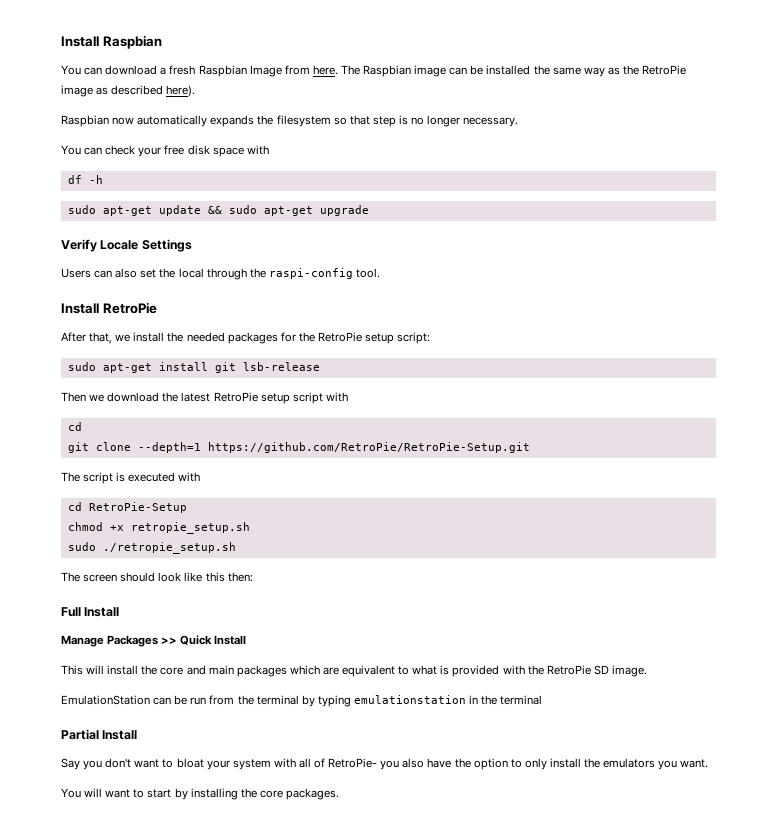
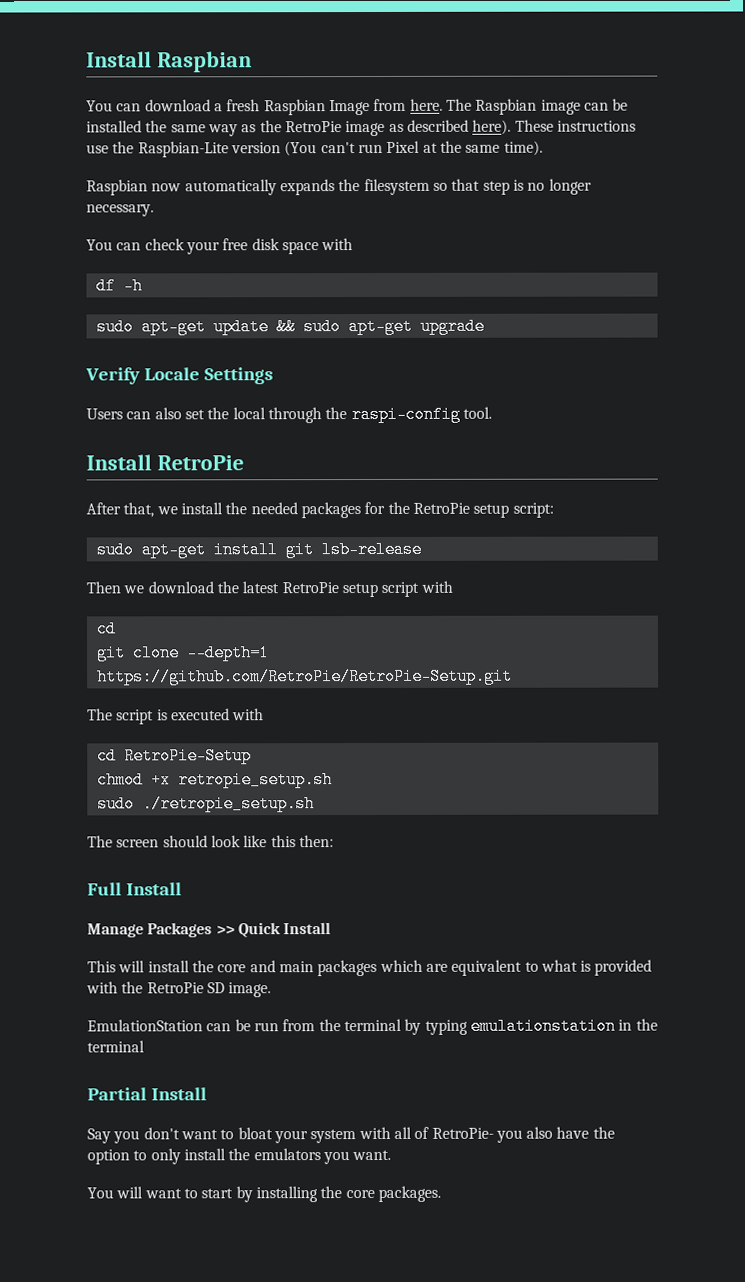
(196, 91) none -> [514,119,636,132] [86,140,543,158] These instructions use the Raspbian-Lite version (You can't run Pixel at the same time).

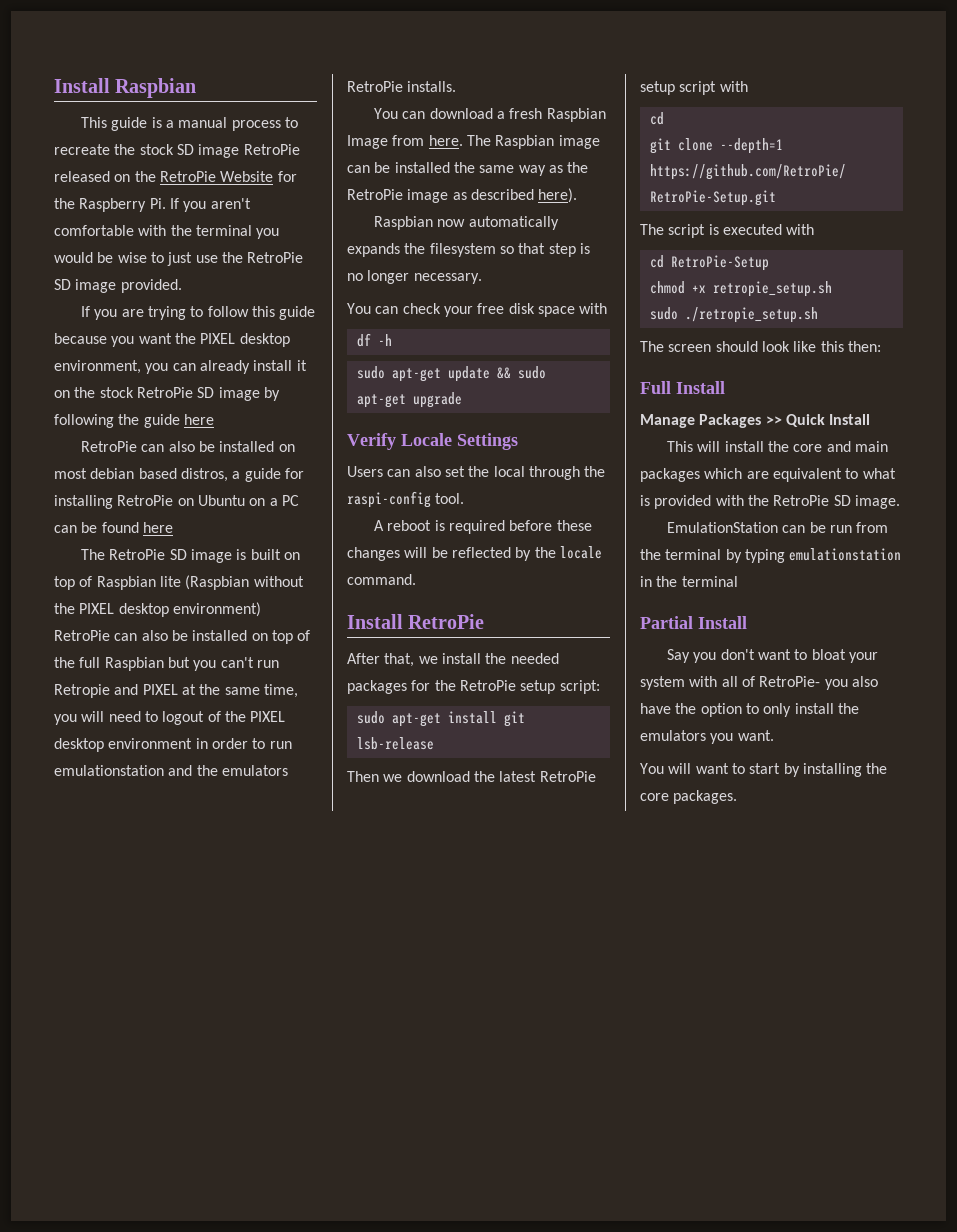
(252, 62) none -> [80,117,298,131] [54,144,300,158] [54,171,297,182] [54,198,251,212] [54,225,280,239] [54,252,304,266] [54,279,182,293] [80,306,316,320] [54,333,290,347] [54,360,307,374] [54,387,280,401] [54,414,214,428] [80,441,295,452] [54,468,304,482] [54,495,299,509] [54,522,173,533] [80,549,300,563] [54,575,304,590] [54,602,261,617] [54,630,311,644] [54,657,279,671] [54,684,298,698] [54,711,286,725] [54,738,292,752] [54,765,288,776] [347,81,457,92] // This guide is a manual process to recreate the stock SD image RetroPie released on the RetroPie Website for the Raspberry Pi. If you aren't comfortable with the terminal you would be wise to just use the RetroPie SD image provided. // If you are trying to follow this guide because you want the PIXEL desktop environment, you can already install it on the stock RetroPie SD image by following the guide here // RetroPie can also be installed on most debian based distros, a guide for installing RetroPie on Ubuntu on a PC can be found here // The RetroPie SD image is built on top of Raspbian lite (Raspbian without the PIXEL desktop environment) RetroPie can also be installed on top of the full Raspbian but you can't run Retropie and PIXEL at the same time, you will need to logout of the PIXEL desktop environment in order to run emulationstation and the emulators RetroPie installs.
[514,119,636,132] [86,140,543,158] These instructions use the Raspbian-Lite version (You can't run Pixel at the same time). -> (578, 195) none
(492, 412) none -> [373,520,592,534] [347,546,602,561] [347,574,416,585] // A reboot is required before these changes will be reflected by the locale command.

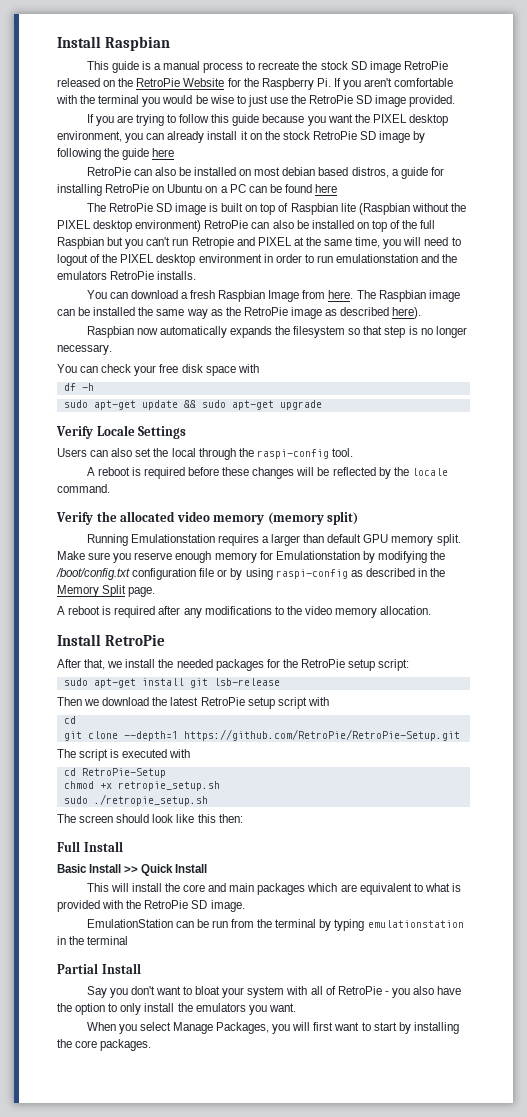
(416, 579) none -> [56,511,359,525] [86,534,461,546] [57,551,446,563] [56,568,446,580] [57,585,156,597] [57,606,432,618] // Verify the allocated video memory (memory split) // Running Emulationstation requires a larger than default GPU memory split. Make sure you reserve enough memory for Emulationstation by modifying the /boot/config.txt configuration file or by using raspi-config as described in the Memory Split page. // A reboot is required after any modifications to the video memory allocation.
[640,414,762,428] Manage Packages -> [57,864,122,873] Basic Install
[759,676,821,687] RetroPie- -> [337,986,389,995] RetroPie -
[640,763,692,774] You will -> [86,1022,334,1034] When you select Manage Packages, you will first

